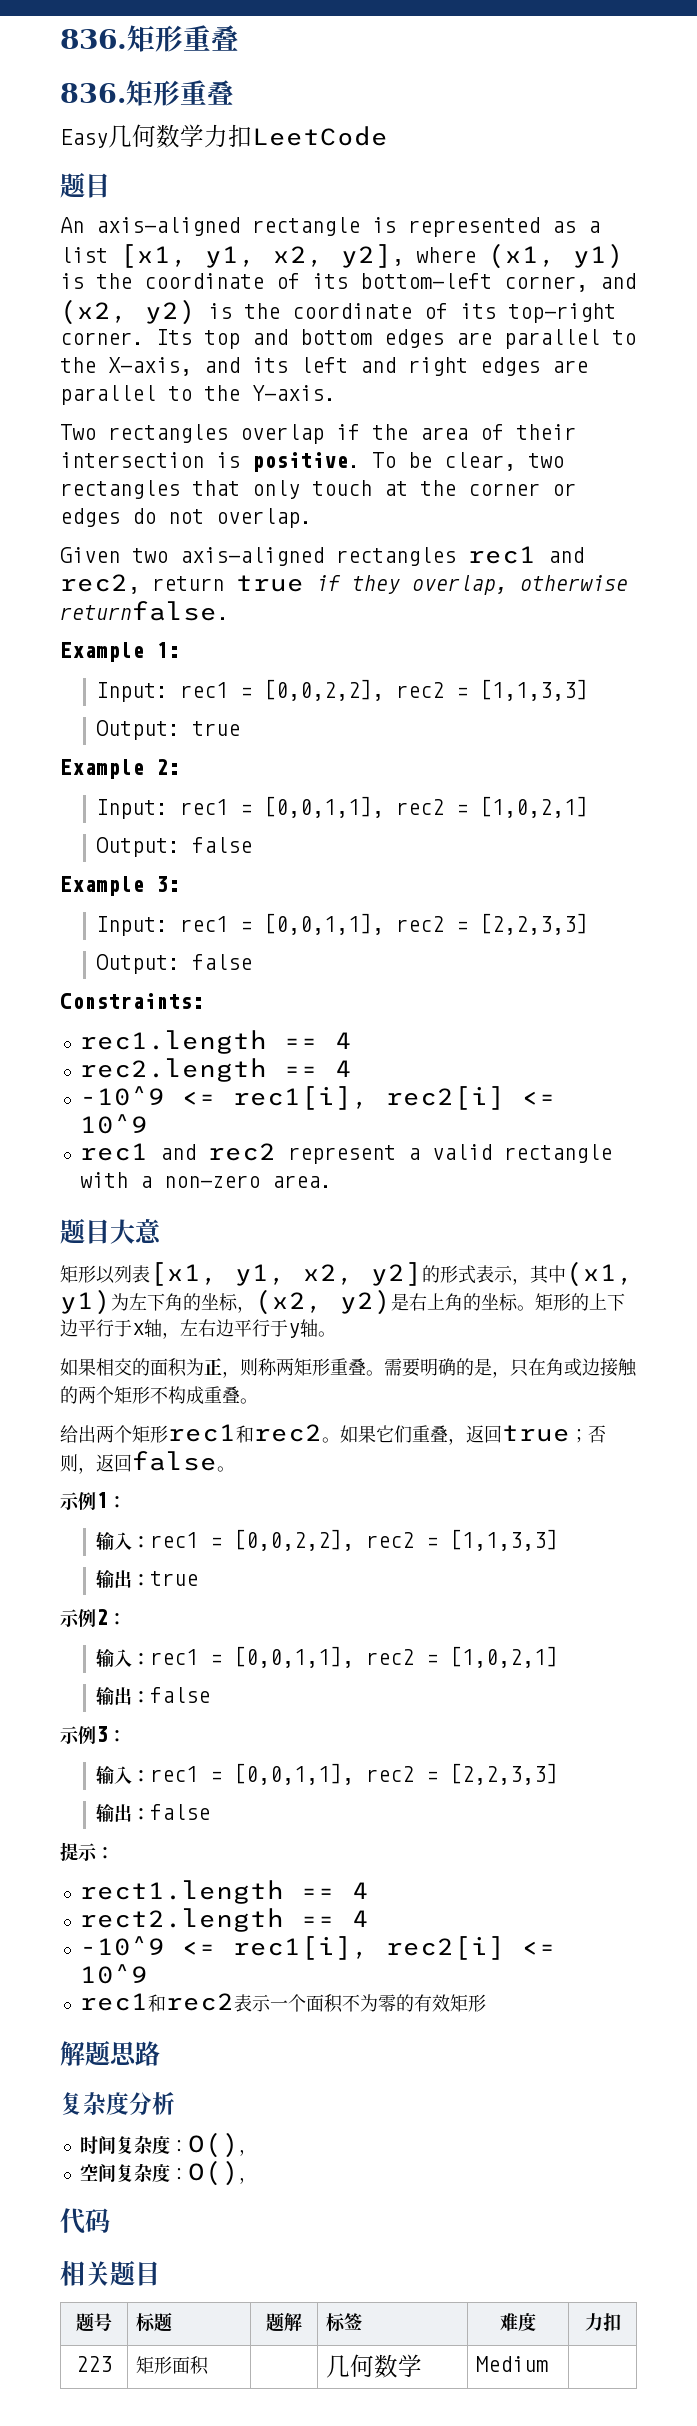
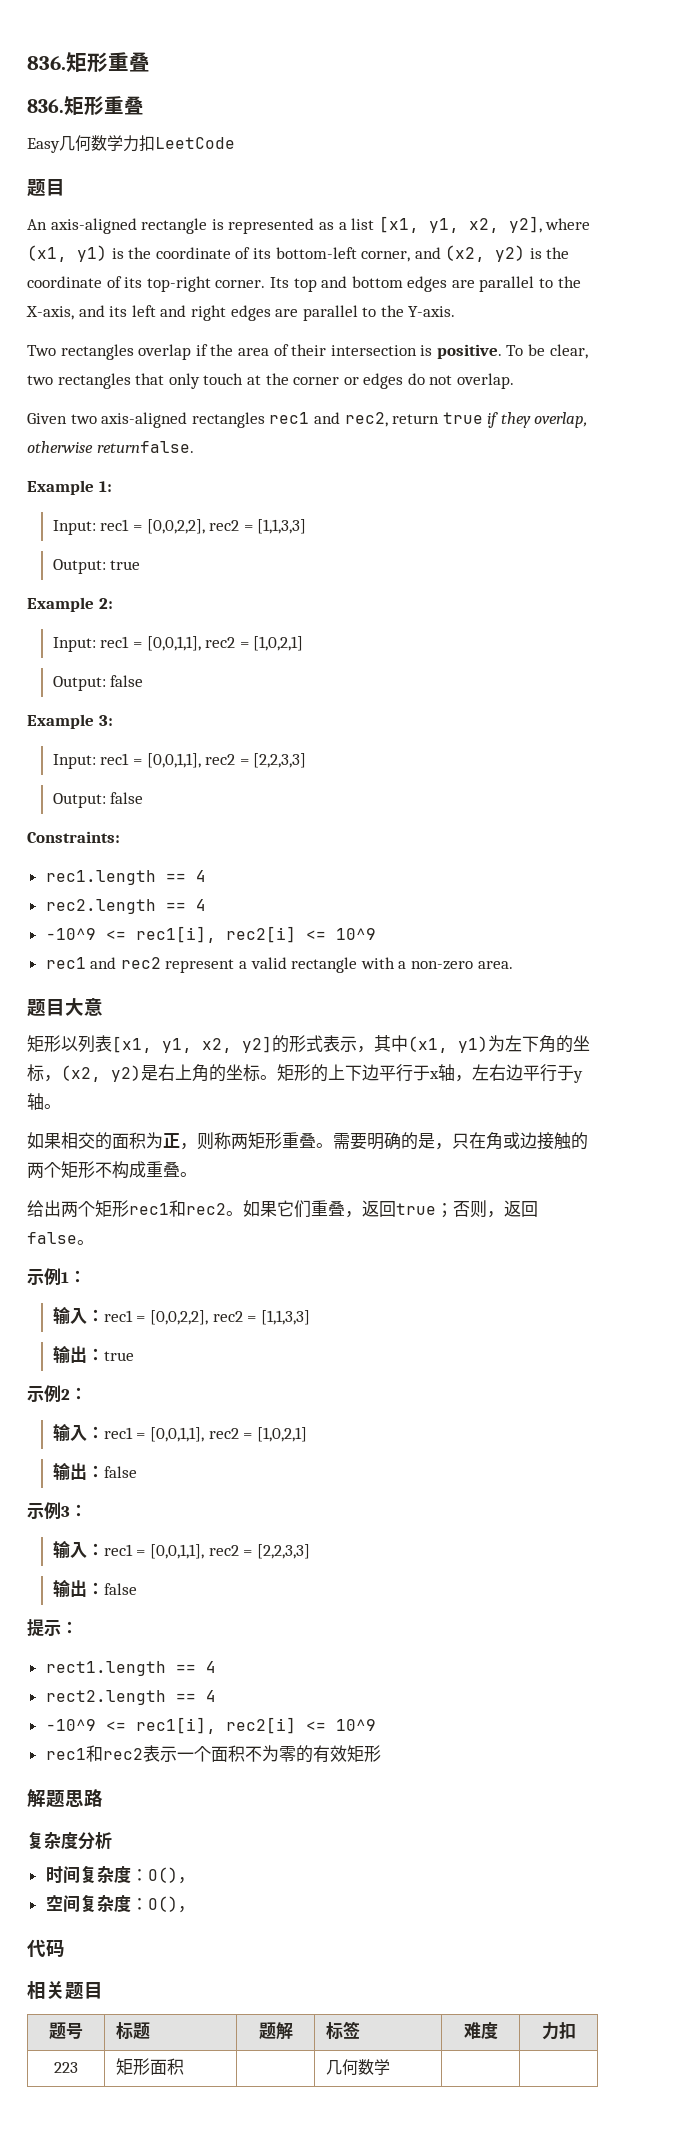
[475,2356,548,2372] Medium -> (391, 2067) none

